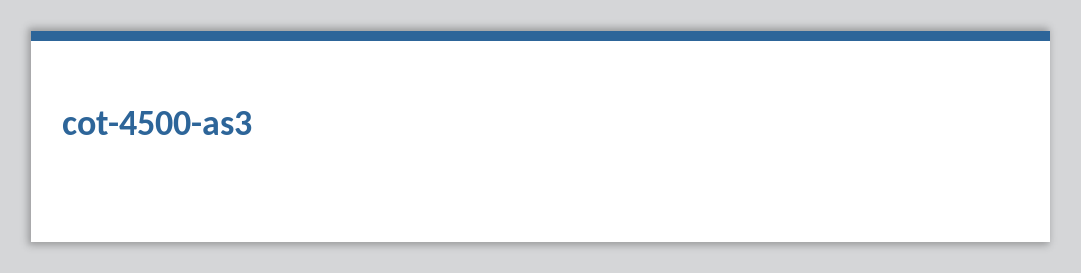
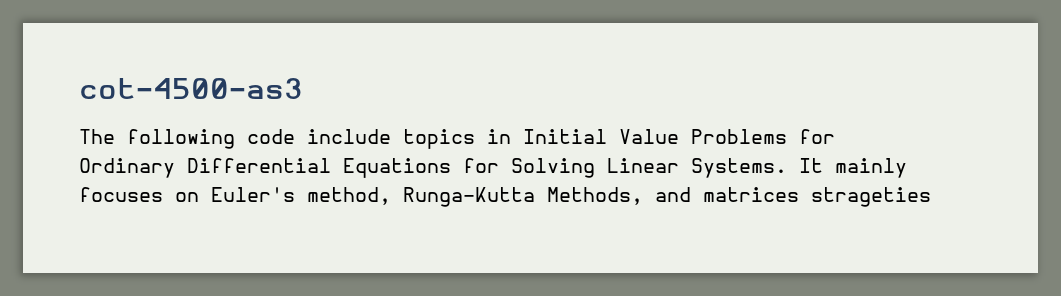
(252, 123) none -> [79,129,835,149] [79,158,907,178] [79,187,931,207] // The following code include topics in Initial Value Problems for Ordinary Differential Equations for Solving Linear Systems. It mainly focuses on Euler's method, Runga-Kutta Methods, and matrices strageties

